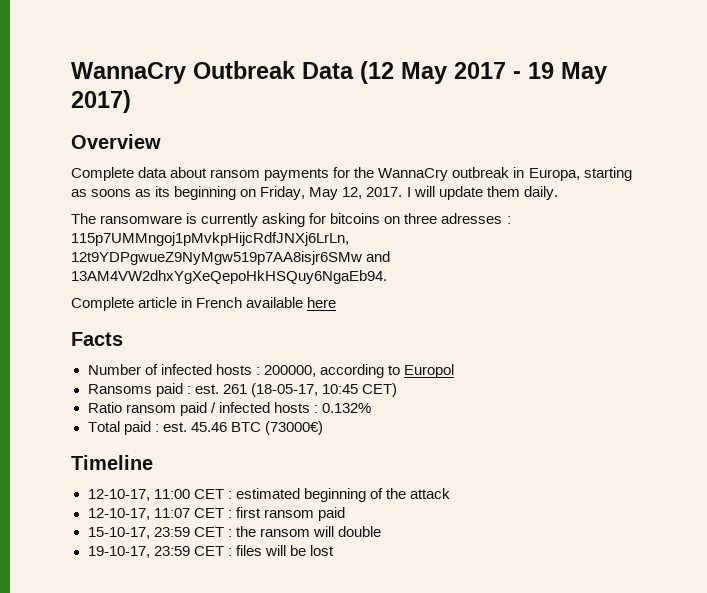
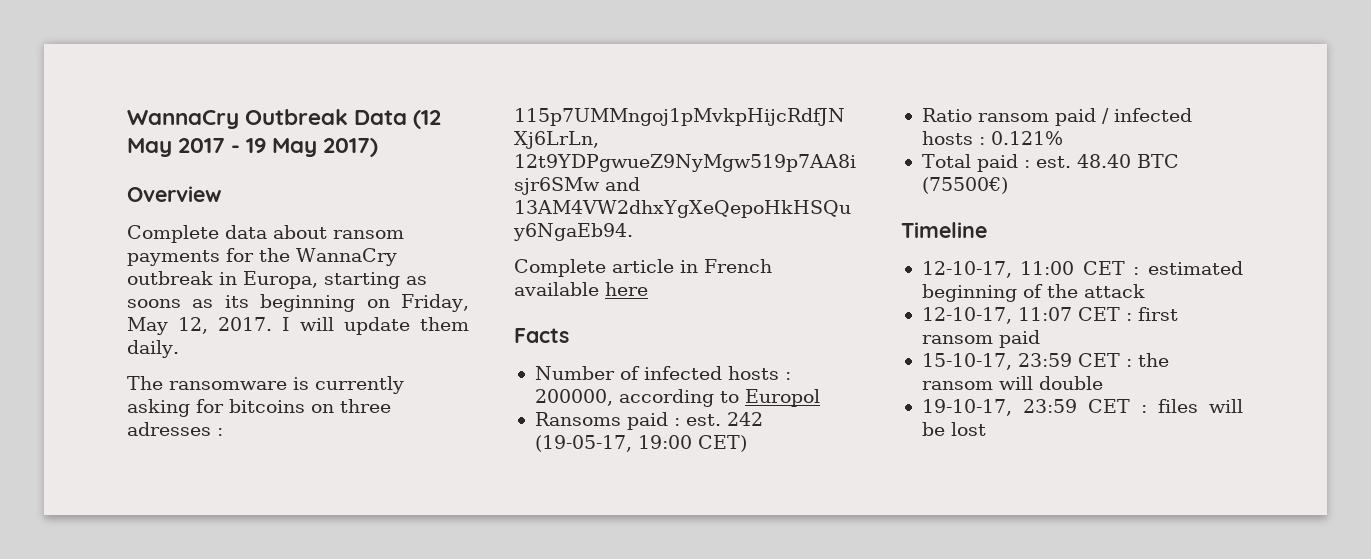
[222,383,358,397] 261 (18-05-17, 10:45 -> [726,412,763,426] [534,435,692,452] 242 (19-05-17, 19:00
[321,403,371,413] 0.132% -> [990,131,1063,145] 0.121%
[190,421,323,435] 45.46 BTC (73000€) -> [1076,154,1179,168] [921,177,1008,194] 48.40 BTC (75500€)

